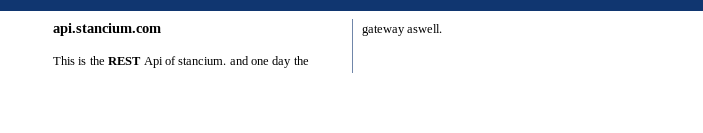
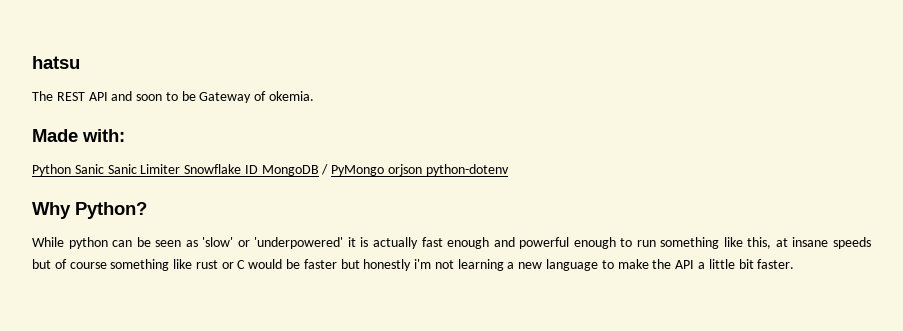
[53,23,161,36] [53,56,309,68] [362,24,443,36] api.stancium.com // This is the REST Api of stancium. and one day the gateway aswell. -> [32,56,80,69] [32,91,315,103] [32,129,125,142] [32,164,509,176] [32,202,147,219] [32,237,871,249] [32,259,795,271] hatsu // The REST API and soon to be Gateway of okemia. // Made with: // Python Sanic Sanic Limiter Snowflake ID MongoDB / PyMongo orjson python-dotenv // Why Python? // While python can be seen as 'slow' or 'underpowered' it is actually fast enough and powerful enough to run something like this, at insane speeds but of course something like rust or C would be faster but honestly i'm not learning a new language to make the API a little bit faster.

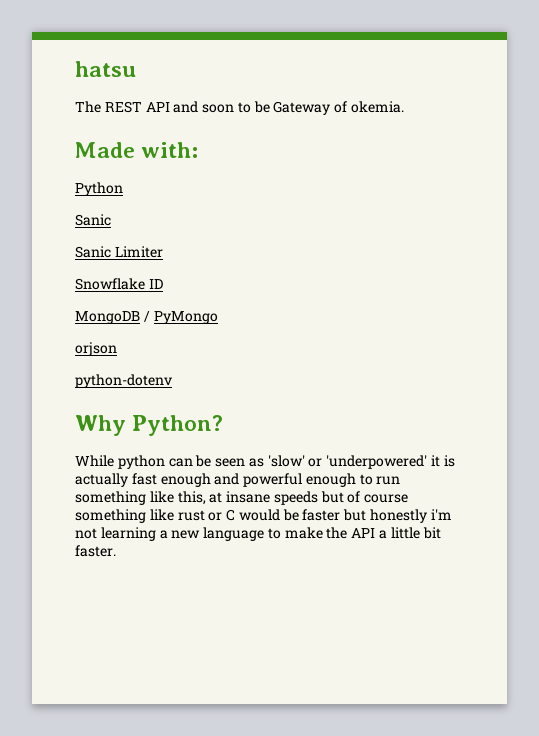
[74,164,104,174] Sanic -> [75,214,111,226] // Sanic //
(181, 169) none -> (163, 252) //
(258, 169) none -> (163, 284) //
(385, 170) none -> (218, 317) //
(423, 170) none -> (117, 349) //

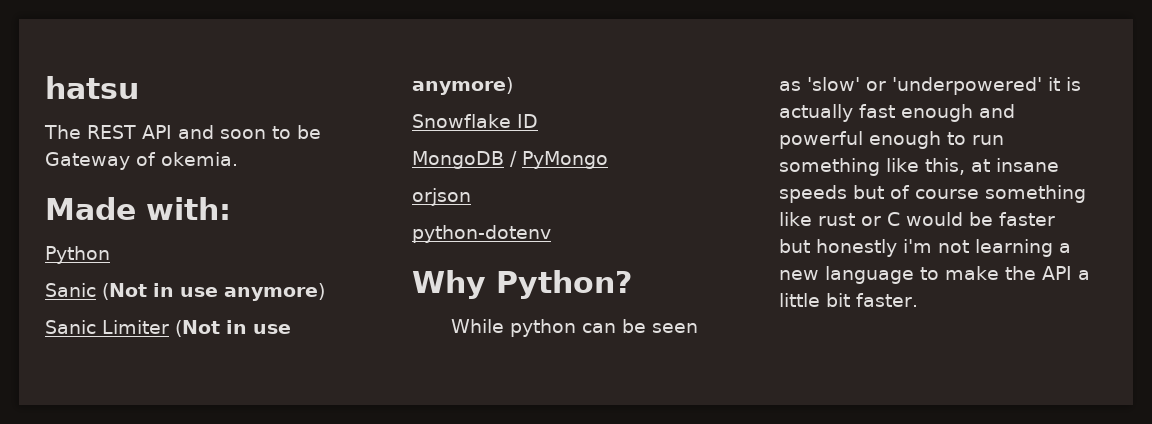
[75,246,163,258] // Sanic Limiter -> [102,283,325,301] [45,320,291,337] [412,77,513,95] (Not in use anymore) // Sanic Limiter (Not in use anymore)

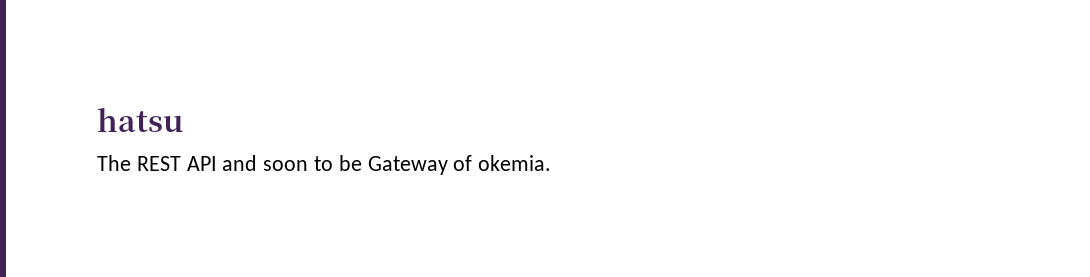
[45,197,231,220] [45,246,110,264] [45,283,325,301] [45,320,291,337] [412,77,513,95] [412,114,538,128] [412,151,608,169] [412,188,471,206] [412,225,551,243] [412,270,632,299] [451,319,699,337] [779,77,1081,95] [779,104,1015,122] [779,131,1004,149] [779,158,1059,176] [779,185,1086,203] [779,212,1055,226] [779,239,1071,257] [779,266,1090,284] [779,293,918,307] // Made with: // Python // Sanic (Not in use anymore) // Sanic Limiter (Not in use anymore) // Snowflake ID // MongoDB / PyMongo // orjson // python-dotenv // Why Python? // While python can be seen as 'slow' or 'underpowered' it is actually fast enough and powerful enough to run something like this, at insane speeds but of course something like rust or C would be faster but honestly i'm not learning a new language to make the API a little bit faster. -> (552, 163) none

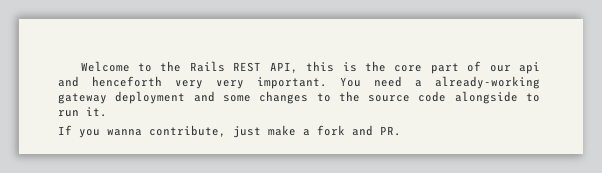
[97,107,183,132] [97,155,552,175] hatsu // The REST API and soon to be Gateway of okemia. -> [80,61,540,74] [58,76,540,89] [58,91,540,104] [58,107,107,117] [58,125,401,138] Welcome to the Rails REST API, this is the core part of our api and henceforth very very important. You need a already-working gateway deployment and some changes to the source code alongside to run it. // If you wanna contribute, just make a fork and PR.

